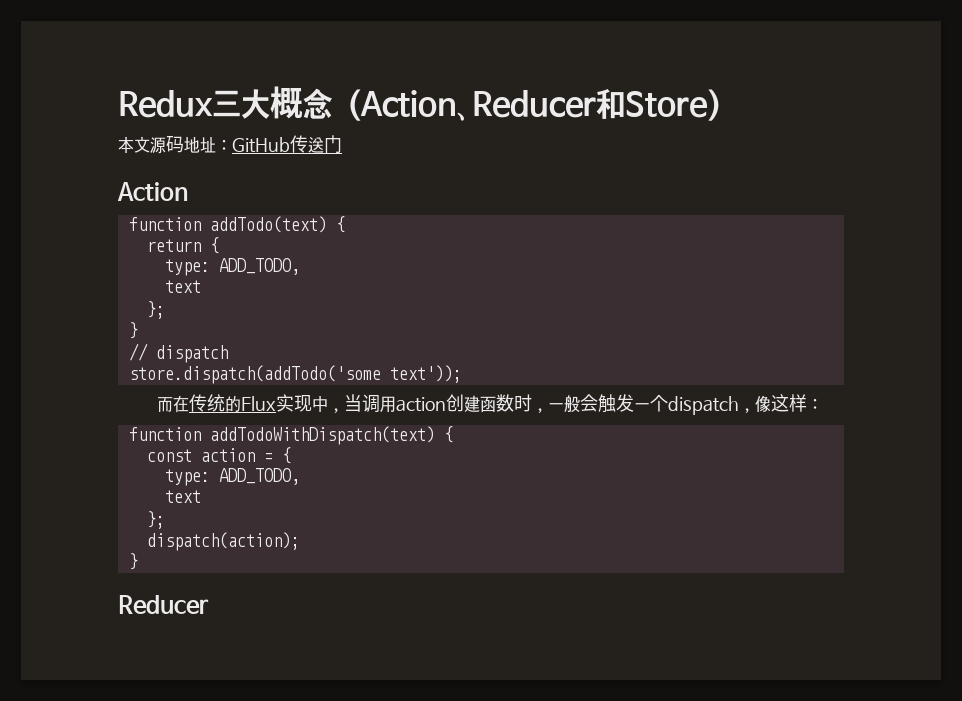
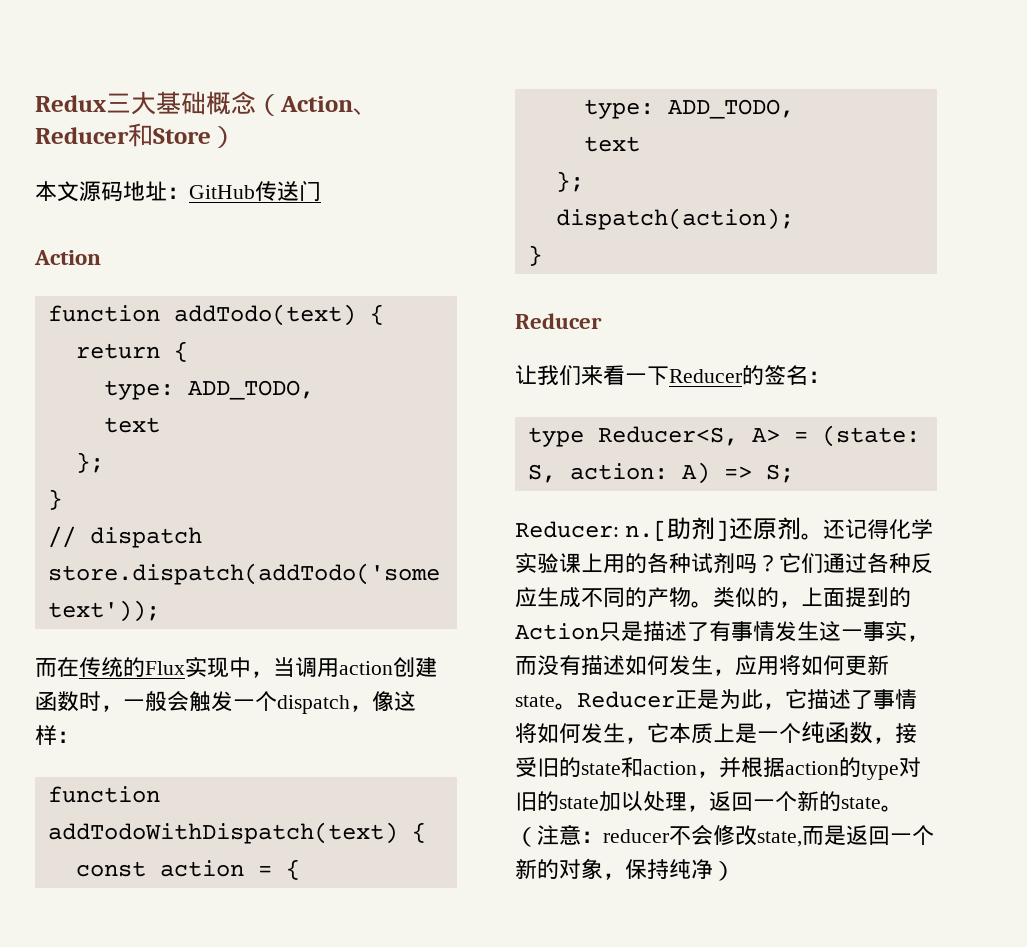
(270, 104) none -> [156,91,206,115] 基础
(209, 604) none -> [515,365,830,385] [527,425,920,447] [527,462,794,484] [515,517,933,541] [515,553,933,574] [515,587,911,608] [515,621,929,642] [515,654,889,676] [515,689,917,710] [515,721,917,744] [515,757,921,780] [515,791,903,812] [515,824,934,847] [515,858,735,881] // 让我们来看一下Reducer的签名： // type Reducer<S, A> = (state: S, action: A) => S; // Reducer: n.[助剂]还原剂。还记得化学实验课上用的各种试剂吗？它们通过各种反应生成不同的产物。类似的，上面提到的Action只是描述了有事情发生这一事实，而没有描述如何发生，应用将如何更新state。Reducer正是为此，它描述了事情将如何发生，它本质上是一个纯函数，接受旧的state和action，并根据action的type对旧的state加以处理，返回一个新的state。（注意：reducer不会修改state,而是返回一个新的对象，保持纯净）

